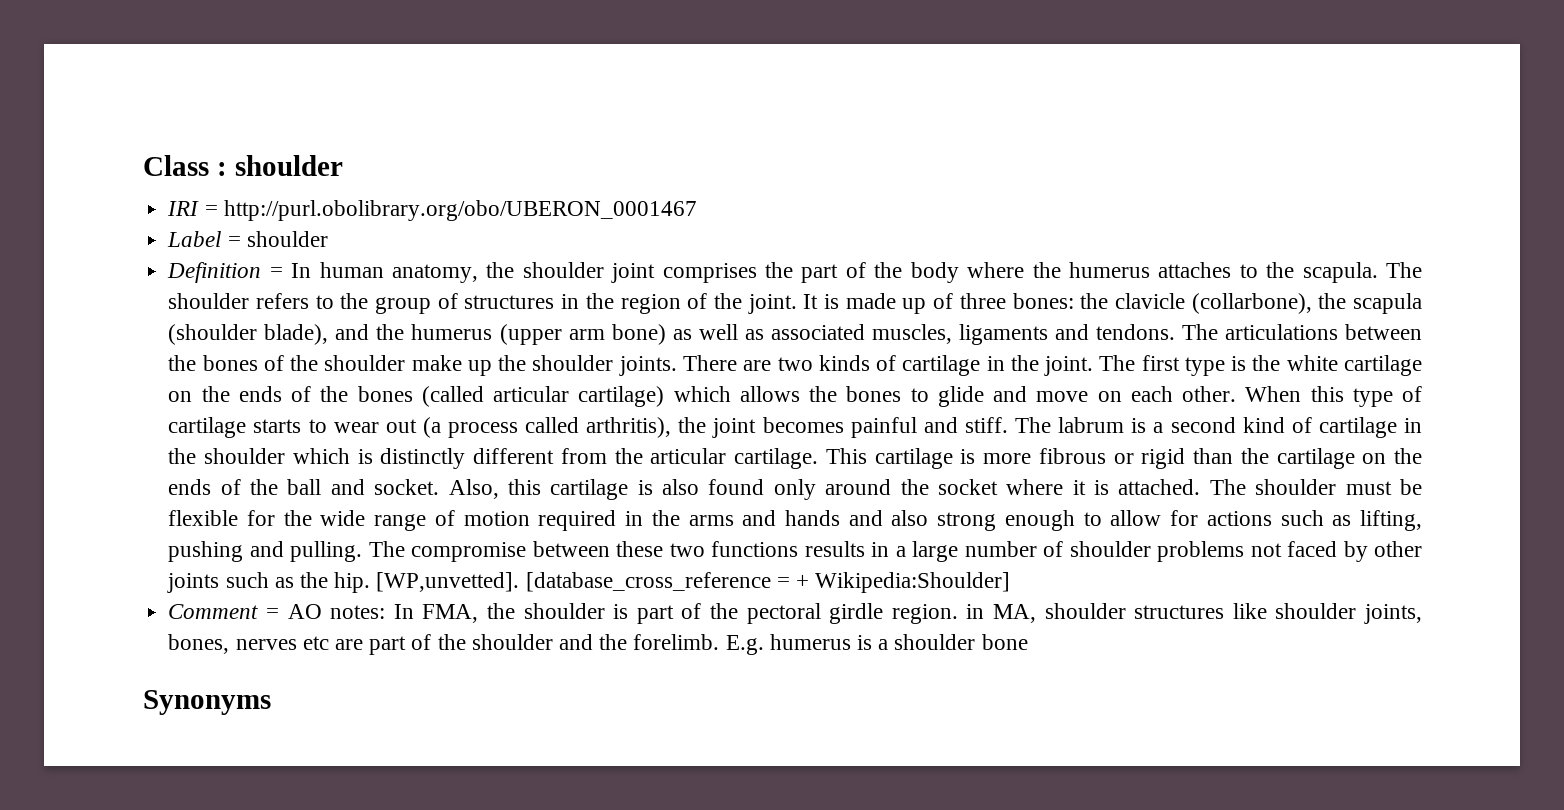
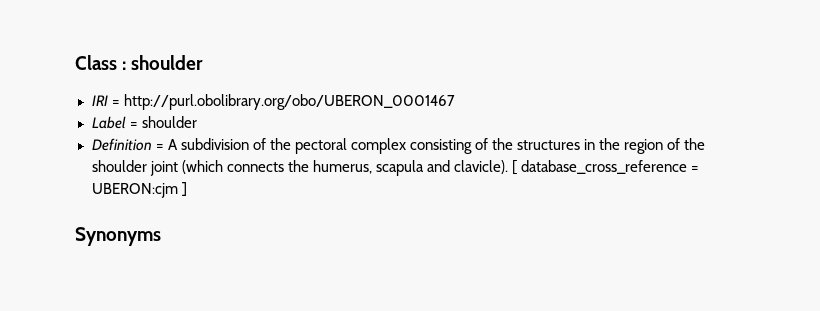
[291,262,1423,283] [168,293,458,314] In human anatomy, the shoulder joint comprises the part of the body where the humerus attaches to the scapula. The shoulder refers to the group of -> [167,138,513,154] A subdivision of the pectoral complex consisting of the
[747,293,1423,314] [168,324,1423,345] [168,355,1423,376] [168,386,1422,407] [168,417,1423,438] [168,448,1423,469] [168,479,1422,500] [168,510,1423,531] [168,541,1422,562] [167,572,1011,593] [168,603,1422,624] [168,634,1028,655] joint. It is made up of three bones: the clavicle (collarbone), the scapula (shoulder blade), and the humerus (upper arm bone) as well as associated muscles, ligaments and tendons. The articulations between the bones of the shoulder make up the shoulder joints. There are two kinds of cartilage in the joint. The first type is the white cartilage on the ends of the bones (called articular cartilage) which allows the bones to glide and move on each other. When this type of cartilage starts to wear out (a process called arthritis), the joint becomes painful and stiff. The labrum is a second kind of cartilage in the shoulder which is distinctly different from the articular cartilage. This cartilage is more fibrous or rigid than the cartilage on the ends of the ball and socket. Also, this cartilage is also found only around the socket where it is attached. The shoulder must be flexible for the wide range of motion required in the arms and hands and also strong enough to allow for actions such as lifting, pushing and pulling. The compromise between these two functions results in a large number of shoulder problems not faced by other joints such as the hip. [WP,unvetted]. [database_cross_reference = + Wikipedia:Shoulder] // Comment = AO notes: In FMA, the shoulder is part of the pectoral girdle region. in MA, shoulder structures like shoulder joints, bones, nerves etc are part of the shoulder and the forelimb. E.g. humerus is a shoulder bone -> [91,160,700,176] [91,182,187,198] shoulder joint (which connects the humerus, scapula and clavicle). [ database_cross_reference = UBERON:cjm ]

